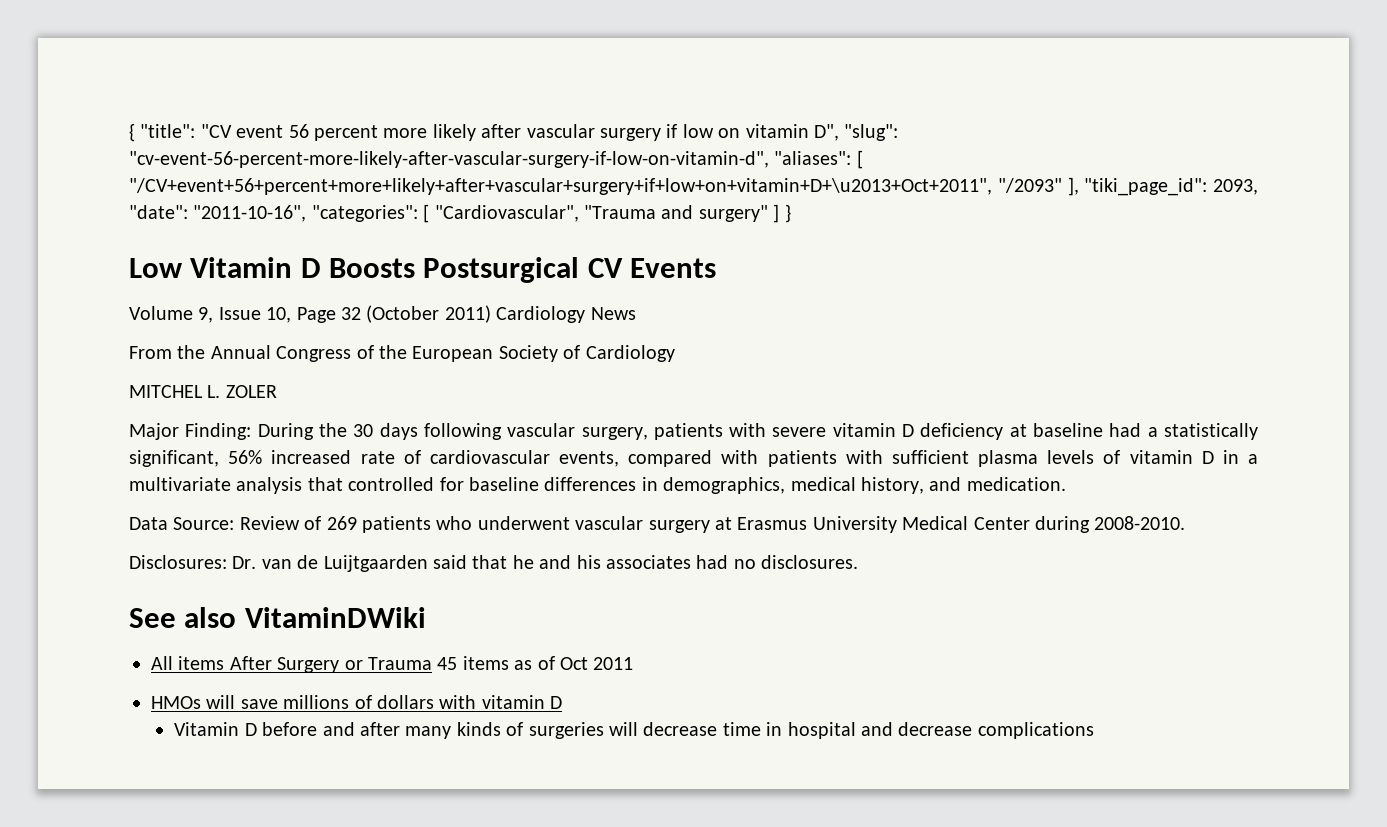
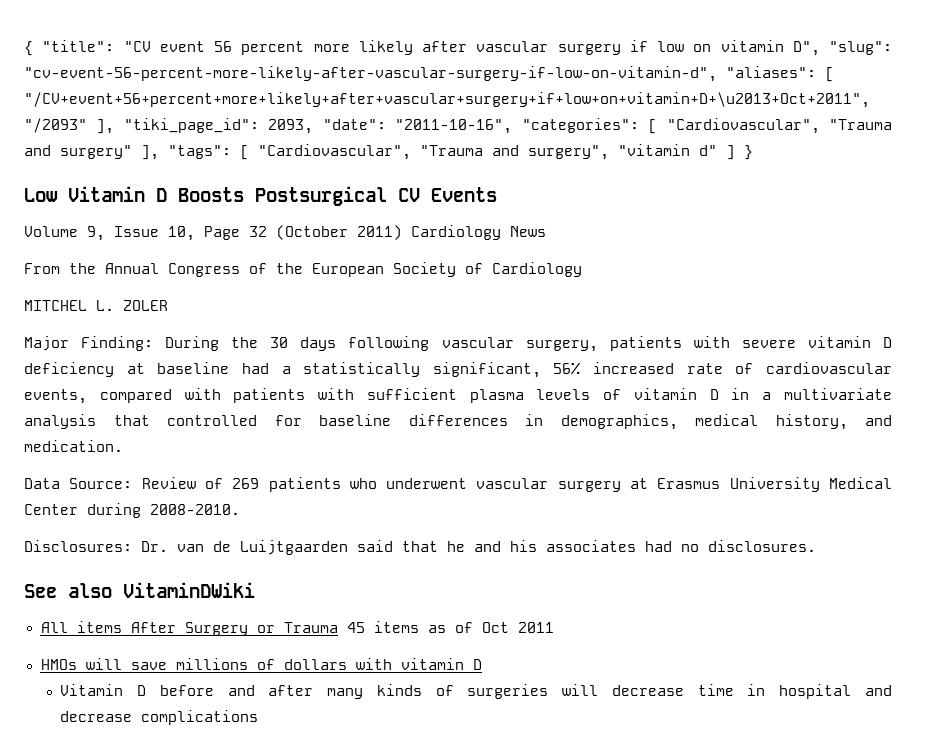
(768, 213) none -> [141,144,717,160] ], "tags": [ "Cardiovascular", "Trauma and surgery", "vitamin d"

